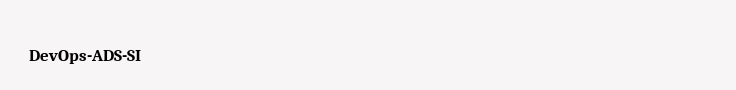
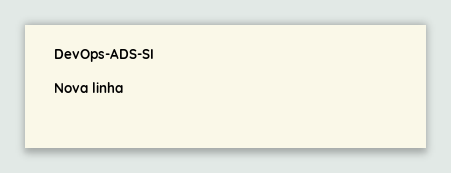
(141, 57) none -> [54,82,123,93] // Nova linha

